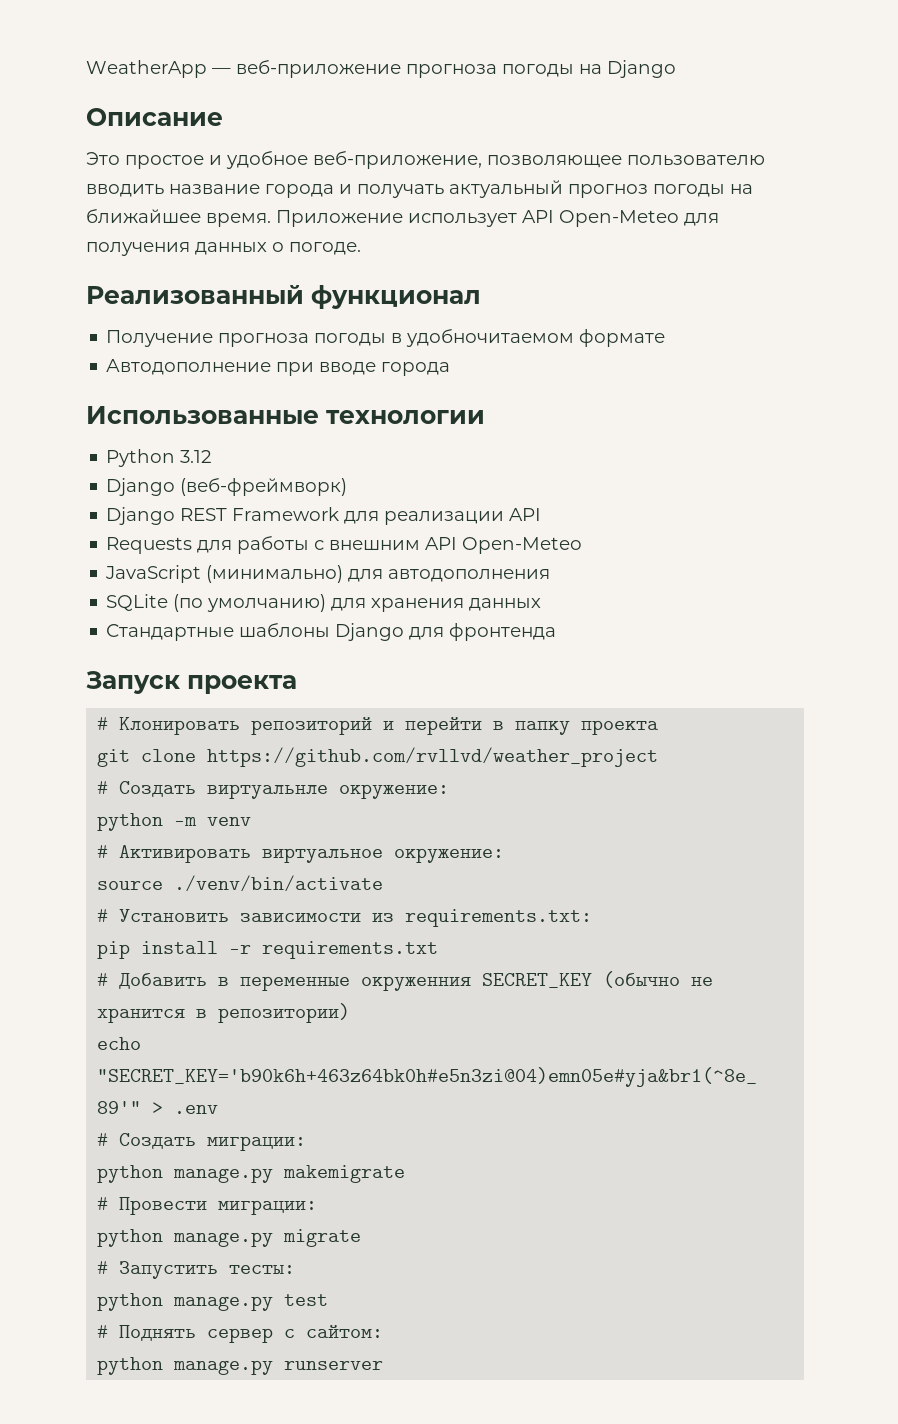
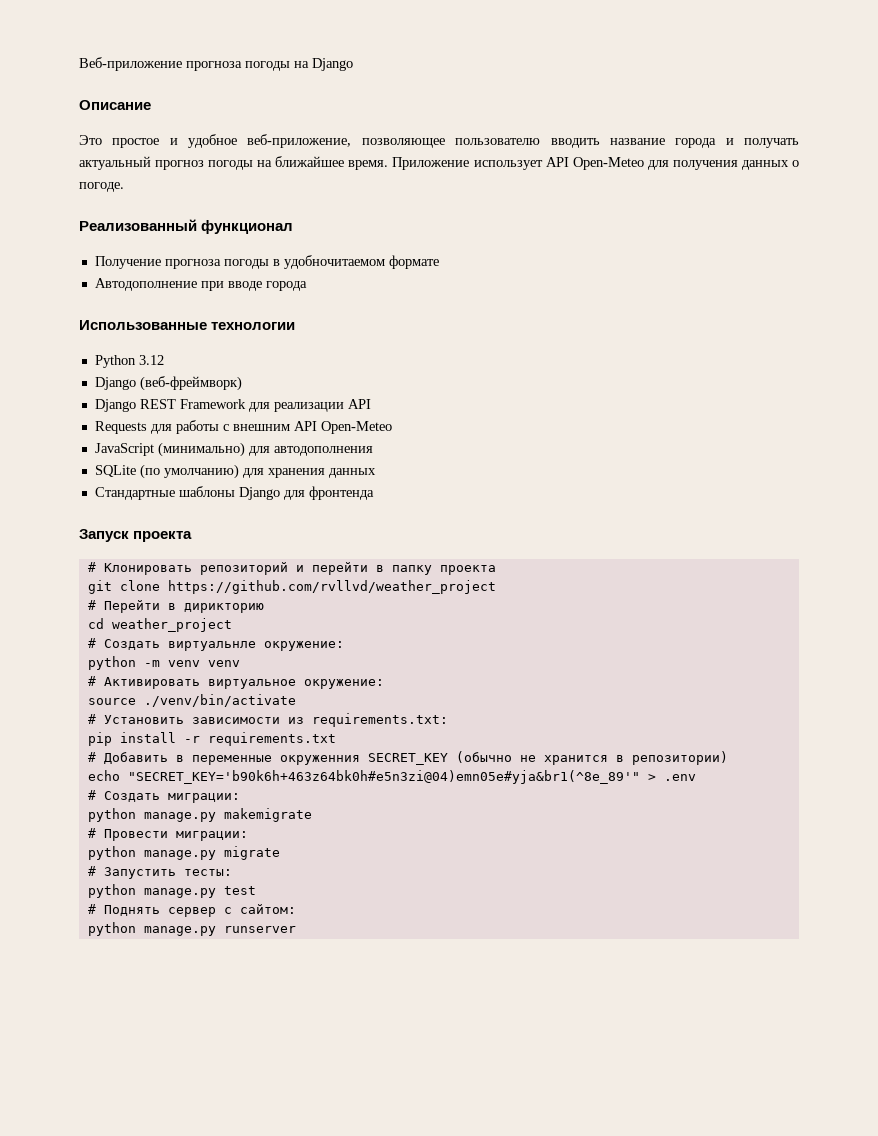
[86,60,401,78] WeatherApp — веб-приложение -> [79,57,182,71] Веб-приложение
(659, 757) none -> [87,600,264,613] [87,618,232,632] // # Перейти в дирикторию // cd weather_project
(252, 821) none -> [207,660,240,667] venv

